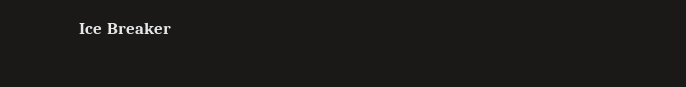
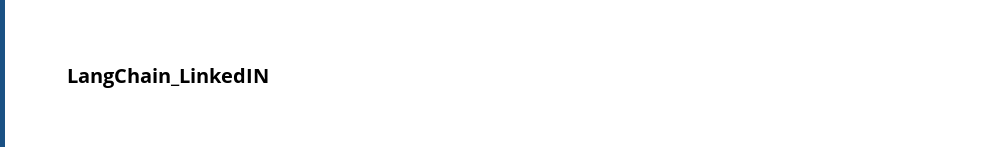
[79,22,171,34] Ice Breaker -> [67,68,269,88] LangChain_LinkedIN

